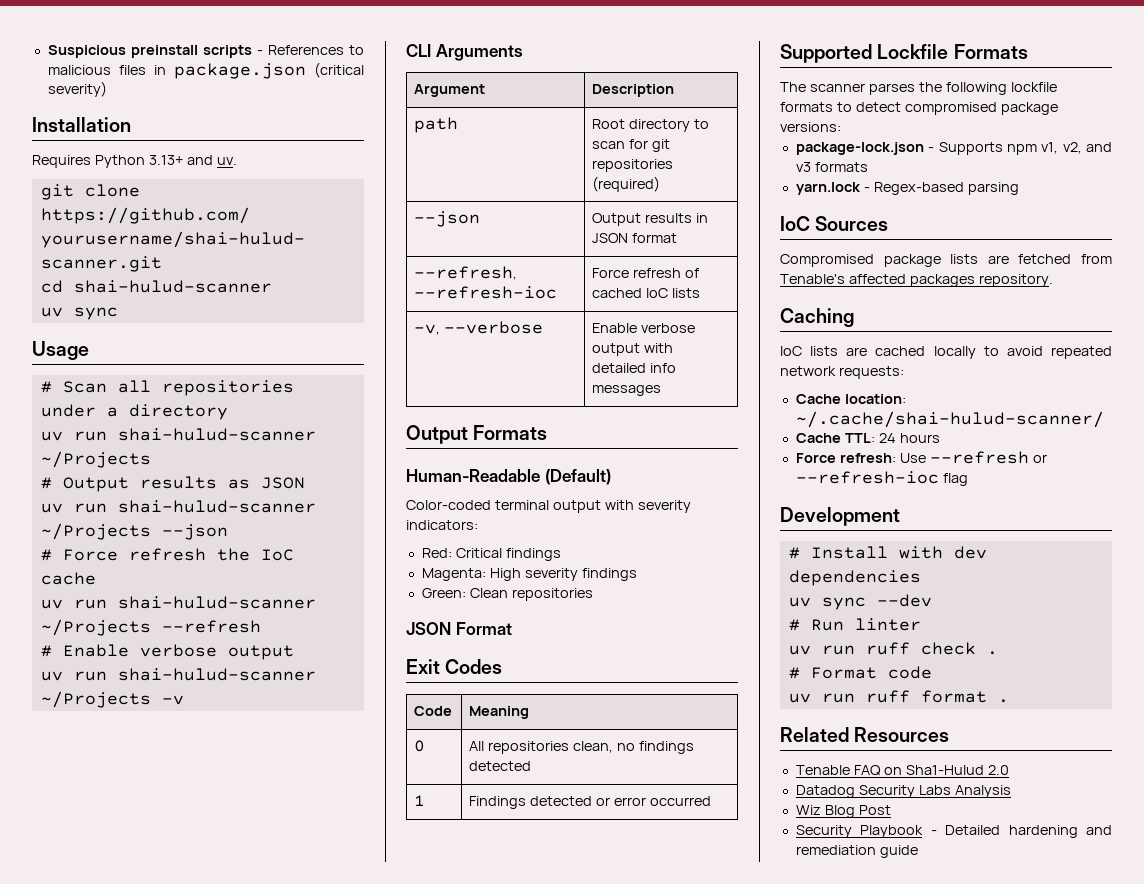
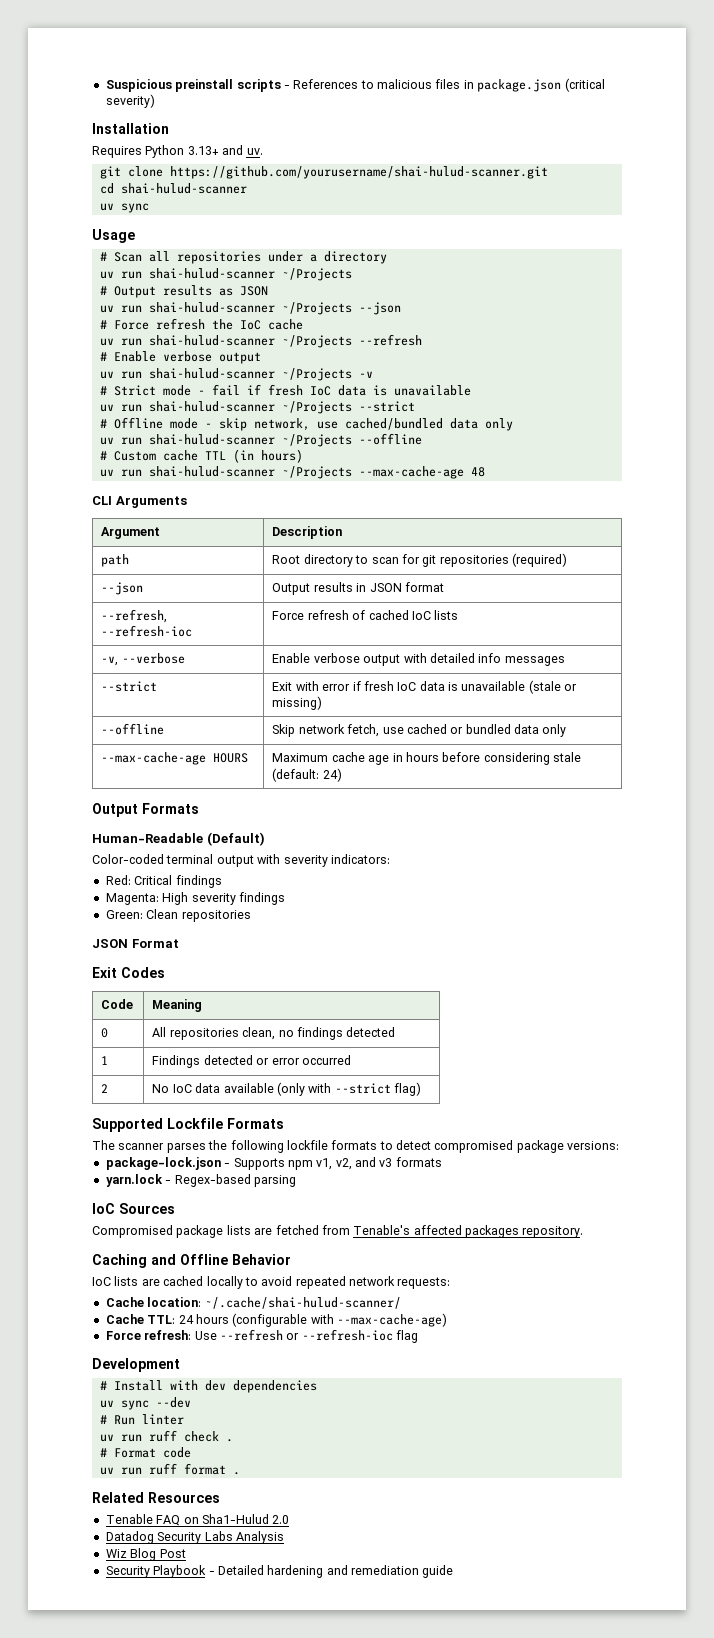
(184, 700) none -> [99,384,471,396] [99,401,415,414] [99,417,513,431] [99,433,422,447] [99,449,303,463] [99,466,485,479] // # Strict mode - fail if fresh IoC data is unavailable // uv run shai-hulud-scanner ~/Projects --strict // # Offline mode - skip network, use cached/bundled data only // uv run shai-hulud-scanner ~/Projects --offline // # Custom cache TTL (in hours) // uv run shai-hulud-scanner ~/Projects --max-cache-age 48
(662, 390) none -> [101,681,158,692] [272,680,578,694] [272,696,323,710] [101,723,165,735] [272,724,567,737] [101,752,249,765] [272,752,582,765] [272,768,342,782] // --strict | Exit with error if fresh IoC data is unavailable (stale or missing) // --offline | Skip network fetch, use cached or bundled data only // --max-cache-age HOURS | Maximum cache age in hours before considering stale (default: 24)
(712, 801) none -> [101,1084,109,1093] [152,1082,422,1096] // 2 | No IoC data available (only with --strict flag)
(854, 317) none -> [151,1254,291,1265] and Offline Behavior
(940, 438) none -> [232,1313,447,1327] (configurable with --max-cache-age)

